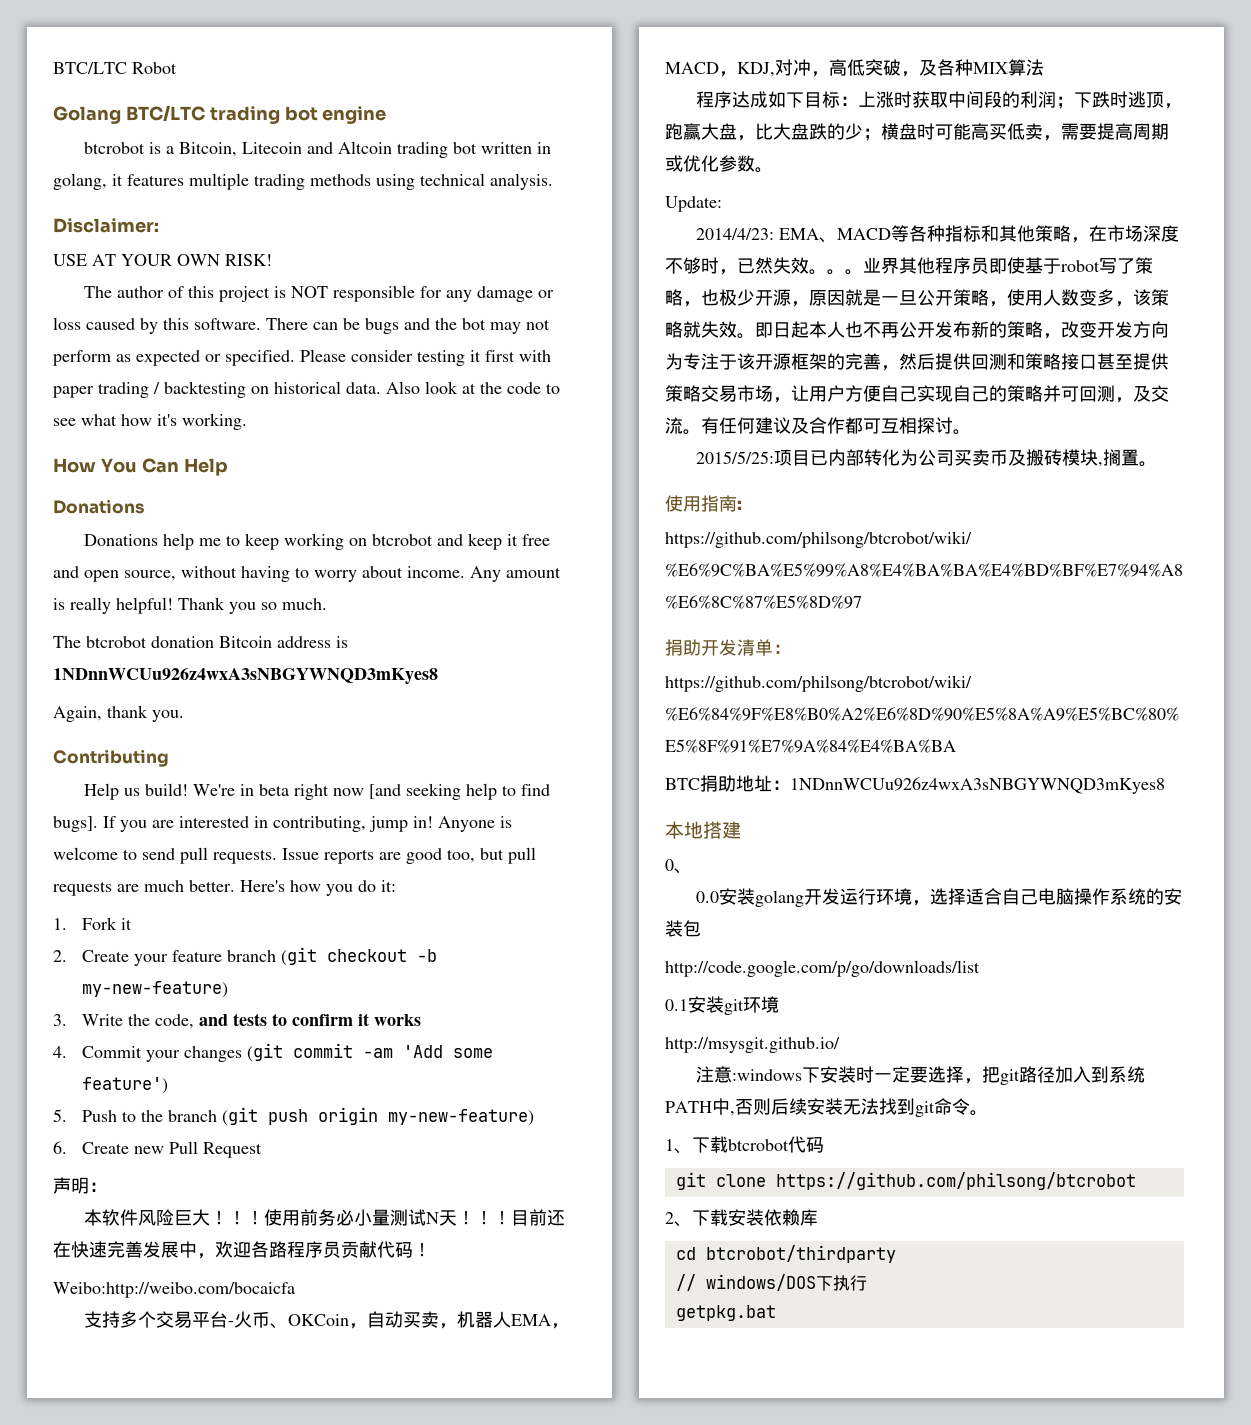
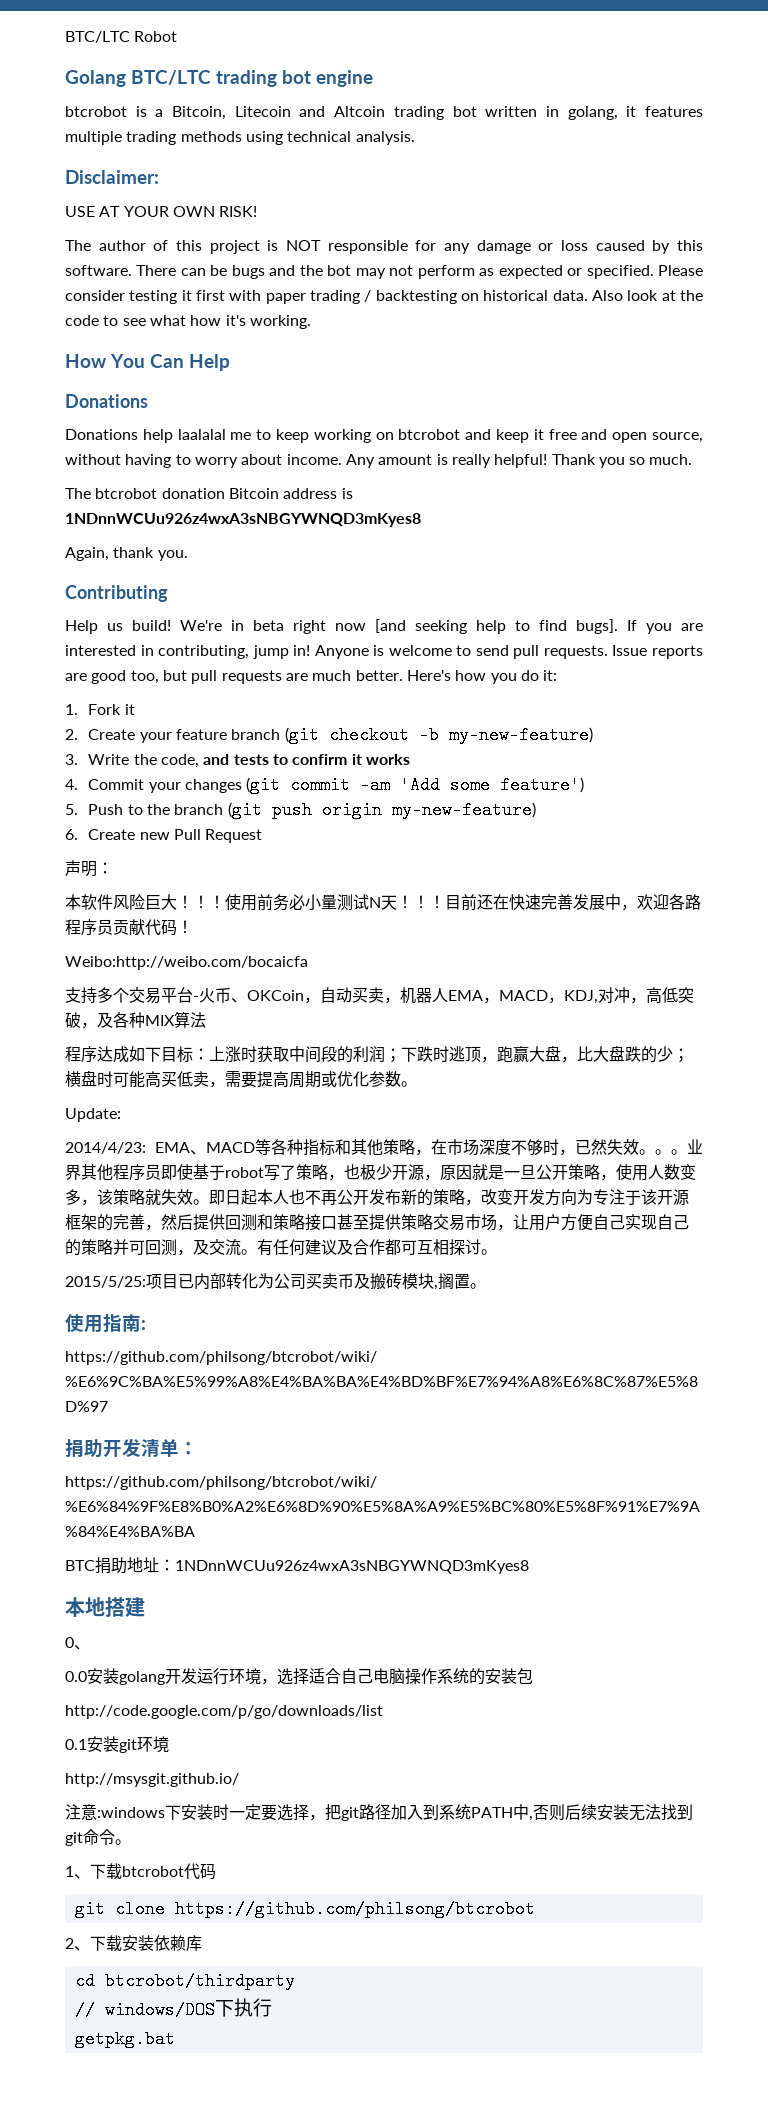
(195, 541) none -> [177,429,226,440] laalalal

